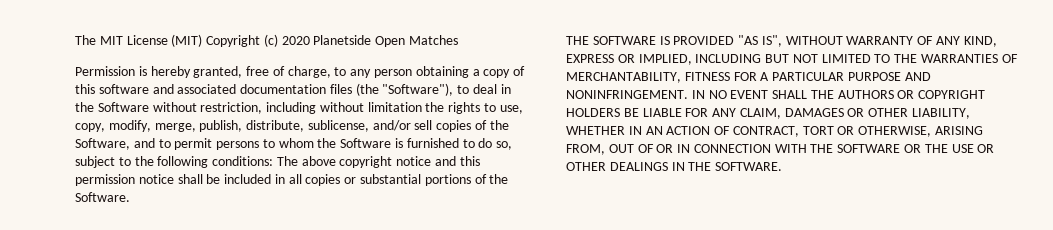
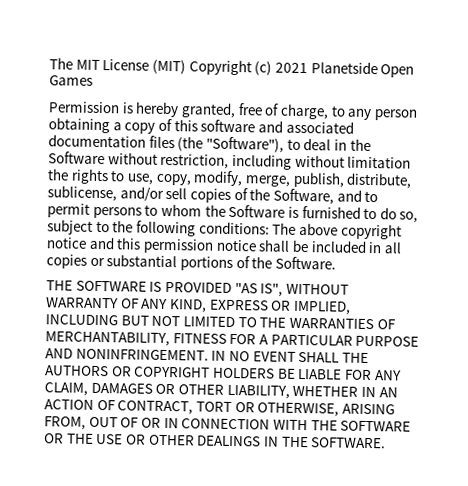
[281,36,310,45] 2020 -> [274,62,308,74] 2021
[409,35,459,45] Matches -> [49,75,93,86] Games

